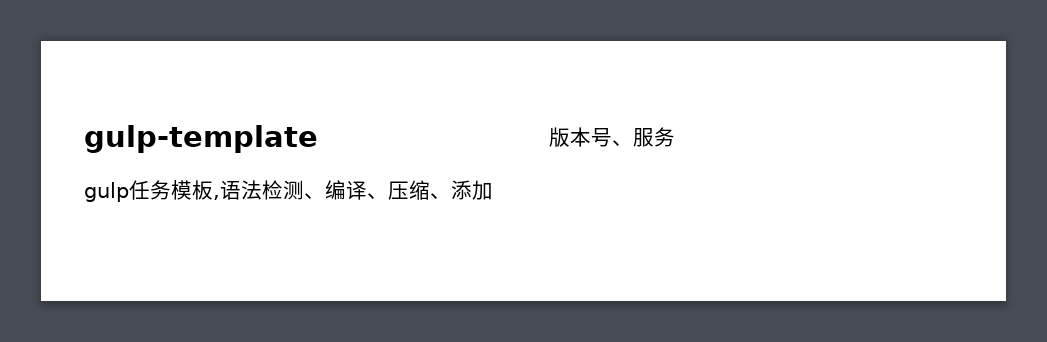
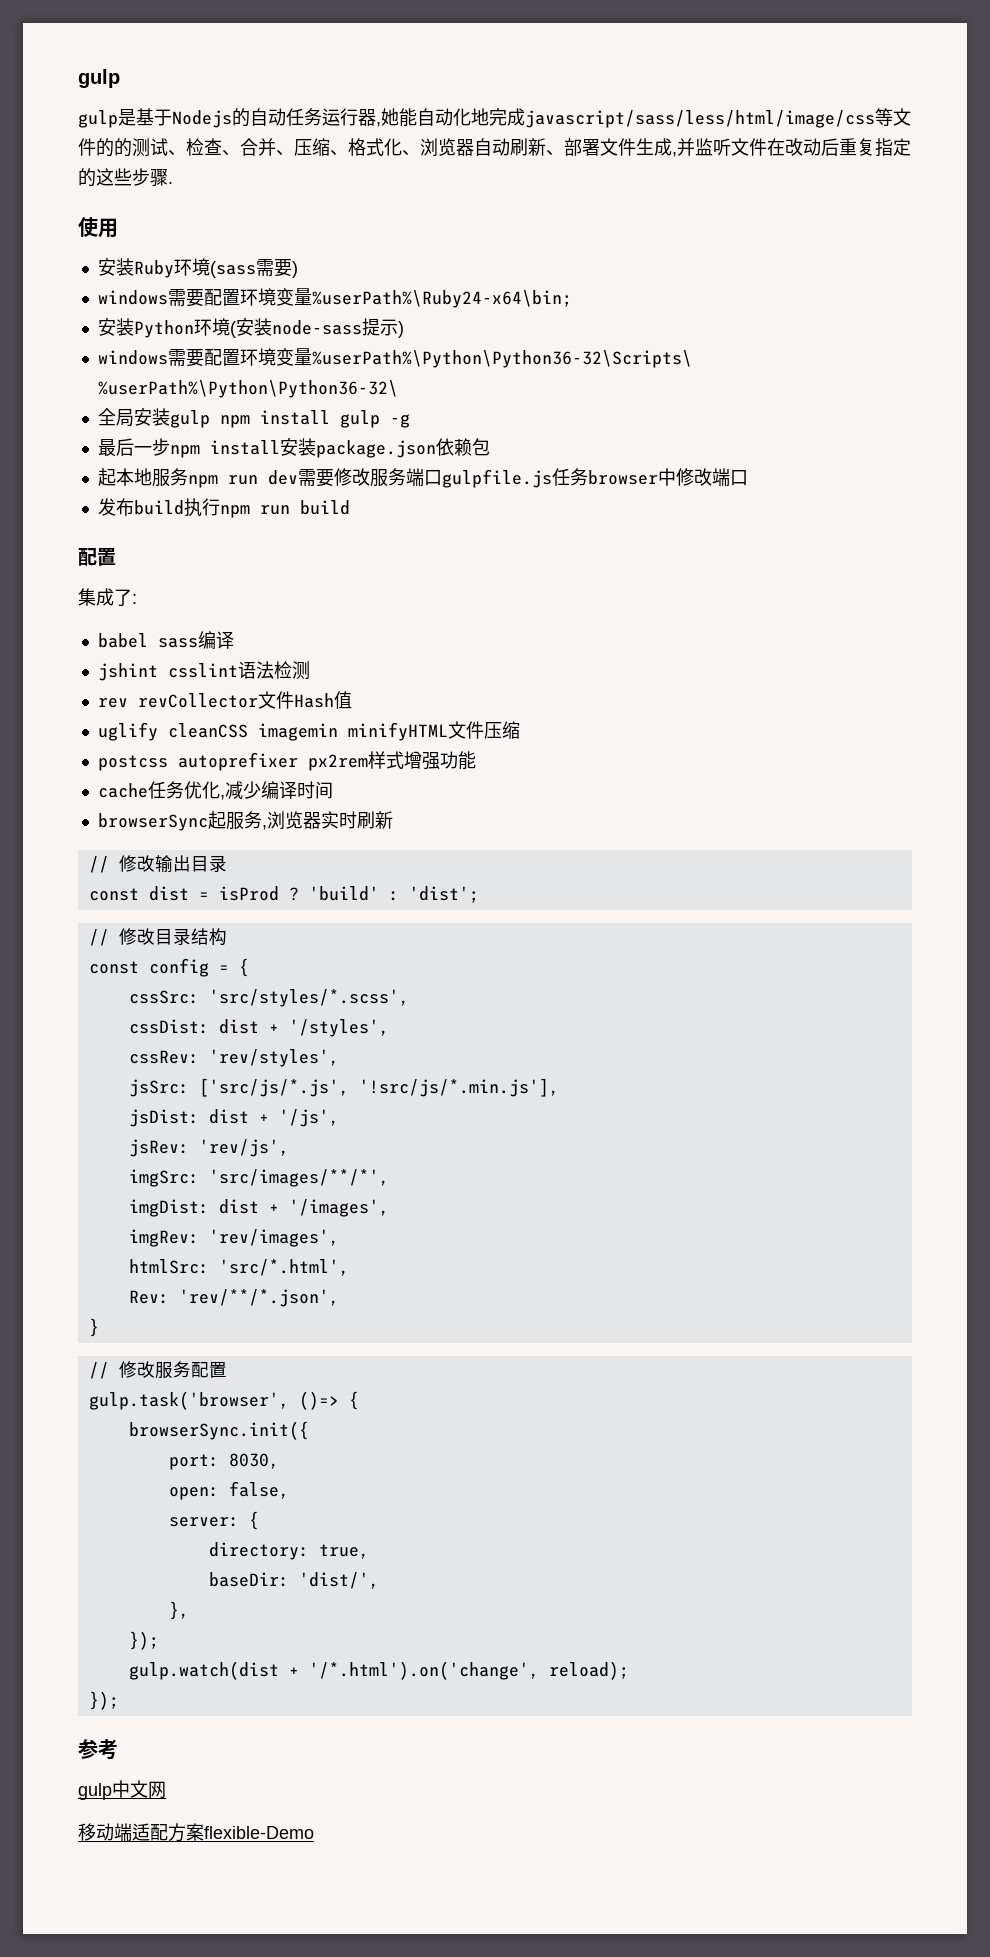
[84,125,318,153] [84,180,493,202] [549,127,675,147] gulp-template // gulp任务模板,语法检测、编译、压缩、添加版本号、服务 -> [78,69,120,88] [78,108,911,128] [78,138,911,157] [78,168,173,187] [78,217,118,238] [97,258,298,278] [97,288,572,308] [97,318,404,338] [97,348,692,368] [97,380,398,398] [97,408,410,428] [97,438,490,458] [97,468,748,488] [97,498,350,518] [78,548,116,566] [78,588,137,606] [97,631,234,649] [97,661,310,681] [97,691,352,709] [97,721,520,741] [97,751,476,771] [97,781,333,800] [97,811,393,831] [88,855,227,873] [88,886,479,903] [88,928,227,946] [88,958,249,977] [128,989,409,1007] [128,1019,389,1037] [128,1049,339,1067] [128,1078,559,1097] [128,1109,339,1127] [128,1139,289,1157] [128,1169,389,1187] [128,1199,389,1217] [128,1229,339,1247] [128,1259,349,1276] [128,1289,339,1307] [88,1318,99,1337] [88,1361,227,1379] [88,1391,359,1410] [128,1421,309,1440] [168,1453,279,1470] [168,1481,289,1500] [168,1511,259,1530] [208,1542,369,1560] [208,1572,379,1589] [168,1601,189,1620] [128,1631,159,1650] [128,1661,629,1680] [88,1691,119,1710] [78,1739,118,1760] [78,1780,166,1800] [78,1823,314,1842] gulp // gulp是基于Nodejs的自动任务运行器,她能自动化地完成javascript/sass/less/html/image/css等文件的的测试、检查、合并、压缩、格式化、浏览器自动刷新、部署文件生成,并监听文件在改动后重复指定的这些步骤. // 使用 // 安装Ruby环境(sass需要) // windows需要配置环境变量%userPath%\Ruby24-x64\bin; // 安装Python环境(安装node-sass提示) // windows需要配置环境变量%userPath%\Python\Python36-32\Scripts\ %userPath%\Python\Python36-32\ // 全局安装gulp npm install gulp -g // 最后一步npm install安装package.json依赖包 // 起本地服务npm run dev需要修改服务端口gulpfile.js任务browser中修改端口 // 发布build执行npm run build // 配置 // 集成了: // babel sass编译 // jshint csslint语法检测 // rev revCollector文件Hash值 // uglify cleanCSS imagemin minifyHTML文件压缩 // postcss autoprefixer px2rem样式增强功能 // cache任务优化,减少编译时间 // browserSync起服务,浏览器实时刷新 // // 修改输出目录 // const dist = isProd ? 'build' : 'dist'; // // 修改目录结构 // const config = { // cssSrc: 'src/styles/*.scss', // cssDist: dist + '/styles', // cssRev: 'rev/styles', // jsSrc: ['src/js/*.js', '!src/js/*.min.js'], // jsDist: dist + '/js', // jsRev: 'rev/js', // imgSrc: 'src/images/**/*', // imgDist: dist + '/images', // imgRev: 'rev/images', // htmlSrc: 'src/*.html', // Rev: 'rev/**/*.json', // } // // 修改服务配置 // gulp.task('browser', ()=> { // browserSync.init({ // port: 8030, // open: false, // server: { // directory: true, // baseDir: 'dist/', // }, // }); // gulp.watch(dist + '/*.html').on('change', reload); // }); // 参考 // gulp中文网 // 移动端适配方案flexible-Demo

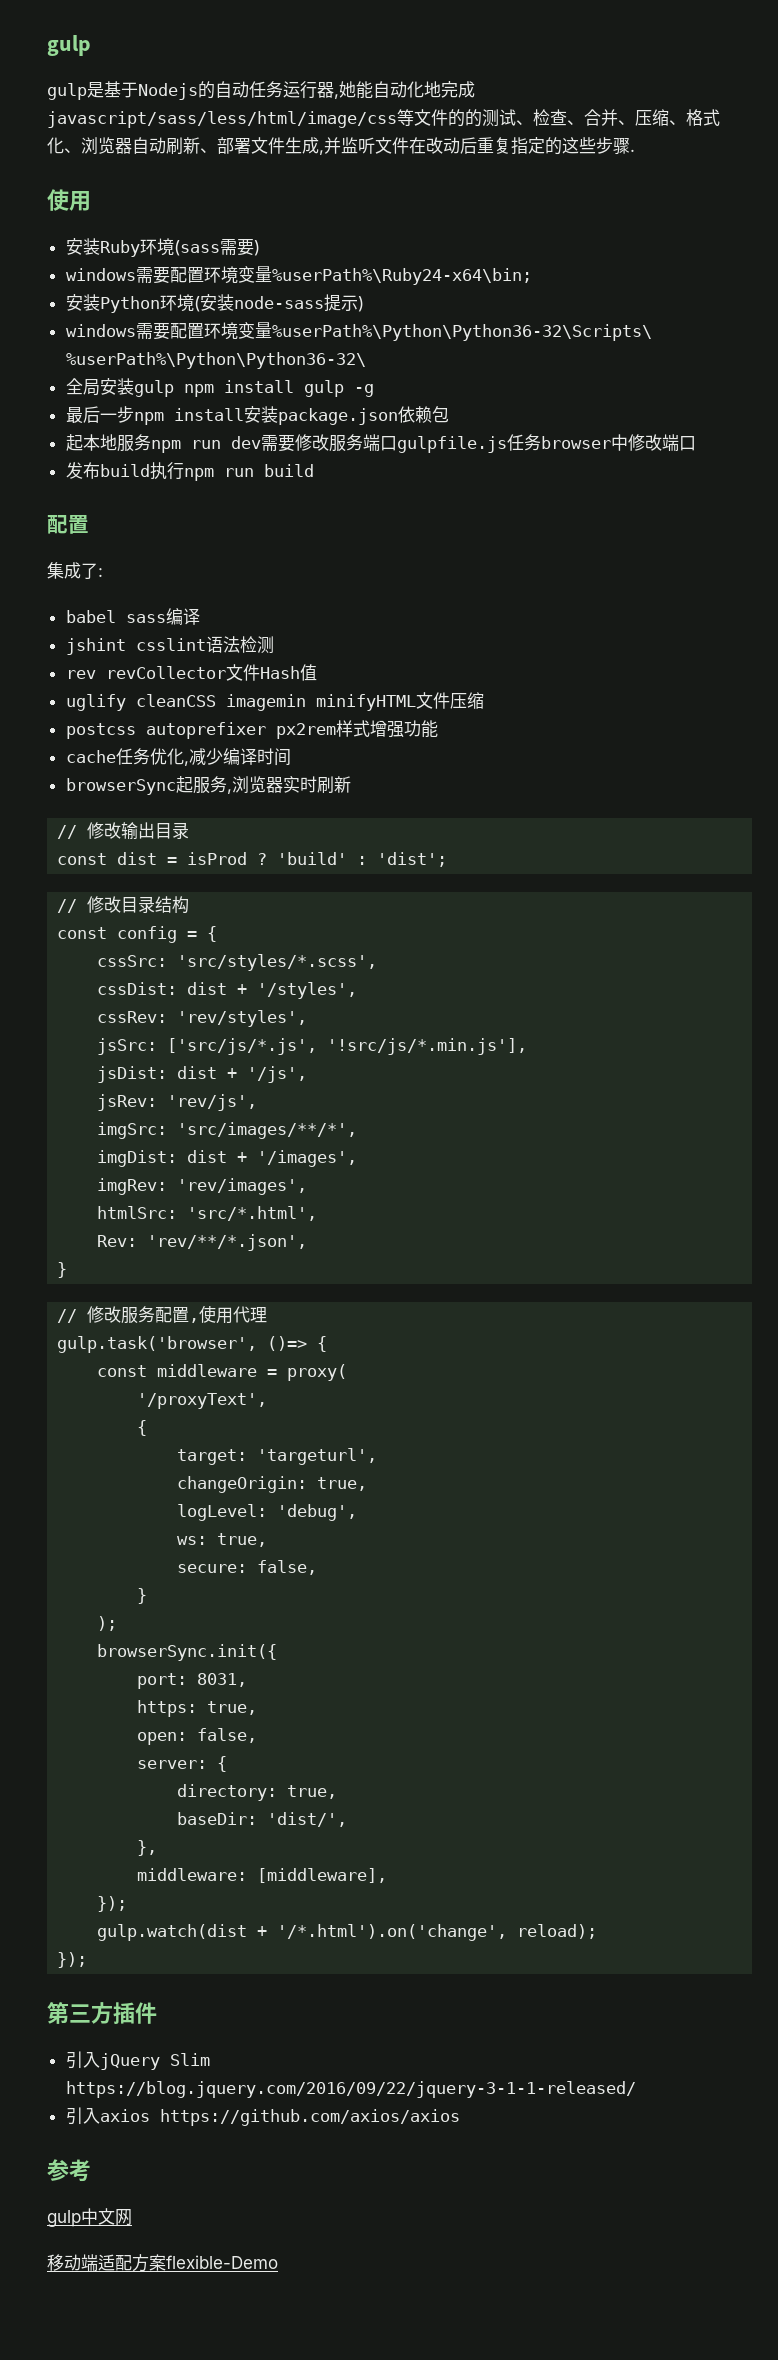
(227, 1370) none -> [189,1305,268,1324] ,使用代理
(359, 1400) none -> [97,1364,348,1381] [137,1393,268,1409] [137,1420,148,1436] [177,1448,378,1465] [177,1476,368,1493] [177,1504,358,1521] [177,1533,268,1547] [177,1560,318,1575] [137,1588,148,1604] [97,1616,118,1631] // const middleware = proxy( // '/proxyText', // { // target: 'targeturl', // changeOrigin: true, // logLevel: 'debug', // ws: true, // secure: false, // } // );
[228,1453,279,1469] 8030, -> [197,1673,248,1687] [137,1700,258,1717] 8031, // https: true,
(189, 1610) none -> [137,1868,388,1883] // middleware: [middleware],
(119, 1700) none -> [47,2002,157,2024] [65,2051,210,2070] [65,2081,636,2098] [65,2107,460,2126] // 第三方插件 // 引入jQuery Slim https://blog.jquery.com/2016/09/22/jquery-3-1-1-released/ // 引入axios https://github.com/axios/axios

